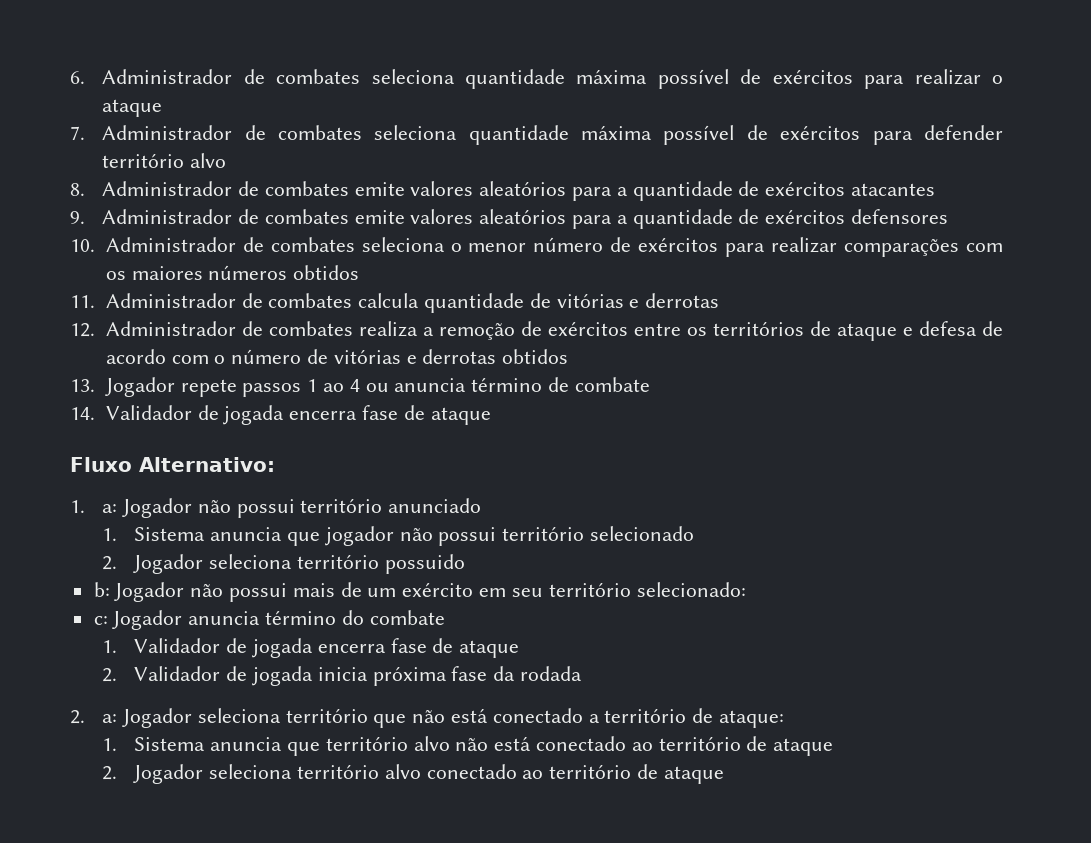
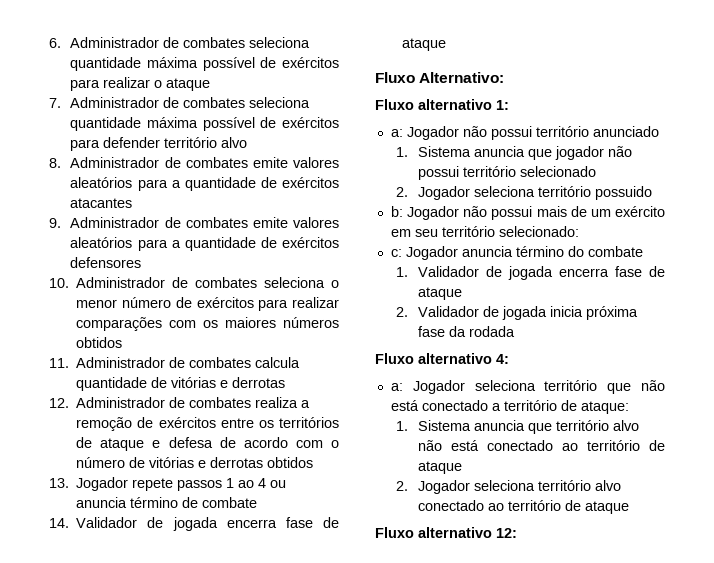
[70,500,85,513] 1. -> [375,99,509,110] Fluxo alternativo 1: //
[70,710,85,724] 2. -> [375,353,509,364] Fluxo alternativo 4: //
(724, 775) none -> [375,527,517,538] // Fluxo alternativo 12:

